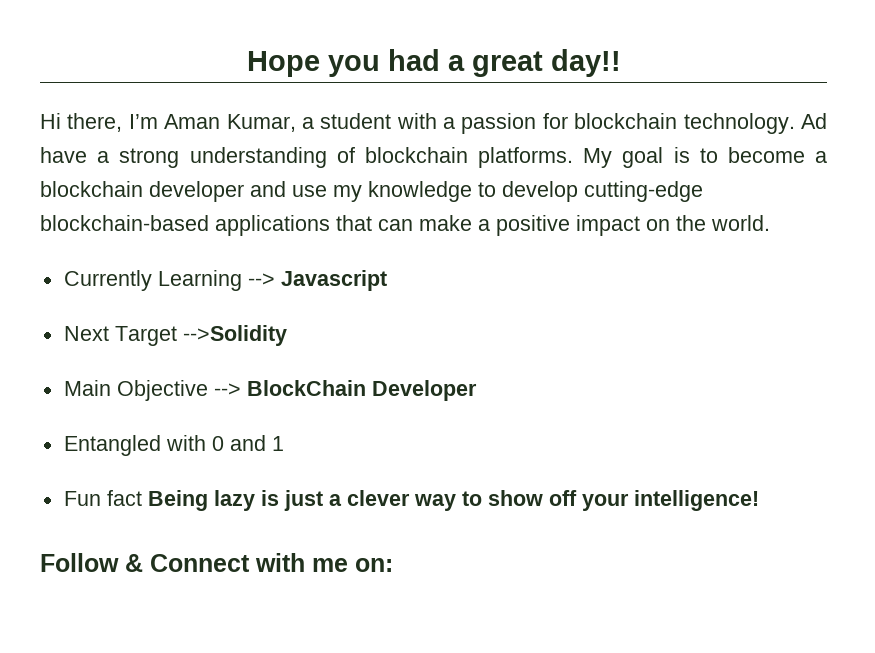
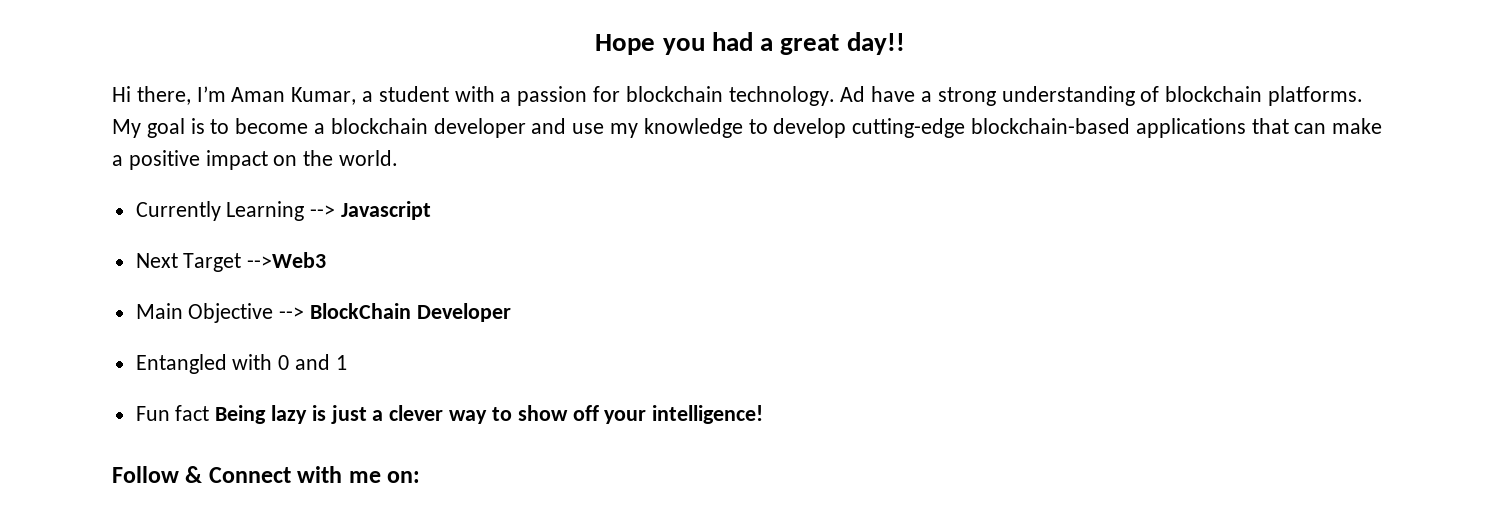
[182,325,287,346] -->Solidity -> [247,252,327,268] -->Web3

